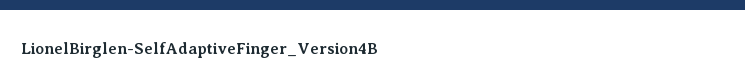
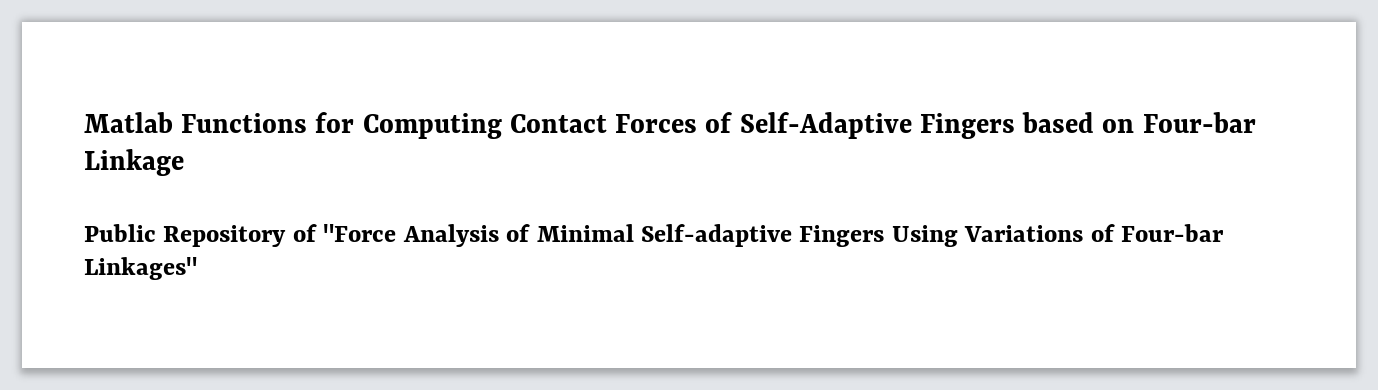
[21,42,378,58] LionelBirglen-SelfAdaptiveFinger_Version4B -> [84,112,1256,139] [84,149,184,176] [84,224,1225,247] [84,257,197,280] Matlab Functions for Computing Contact Forces of Self-Adaptive Fingers based on Four-bar Linkage // Public Repository of "Force Analysis of Minimal Self-adaptive Fingers Using Variations of Four-bar Linkages"

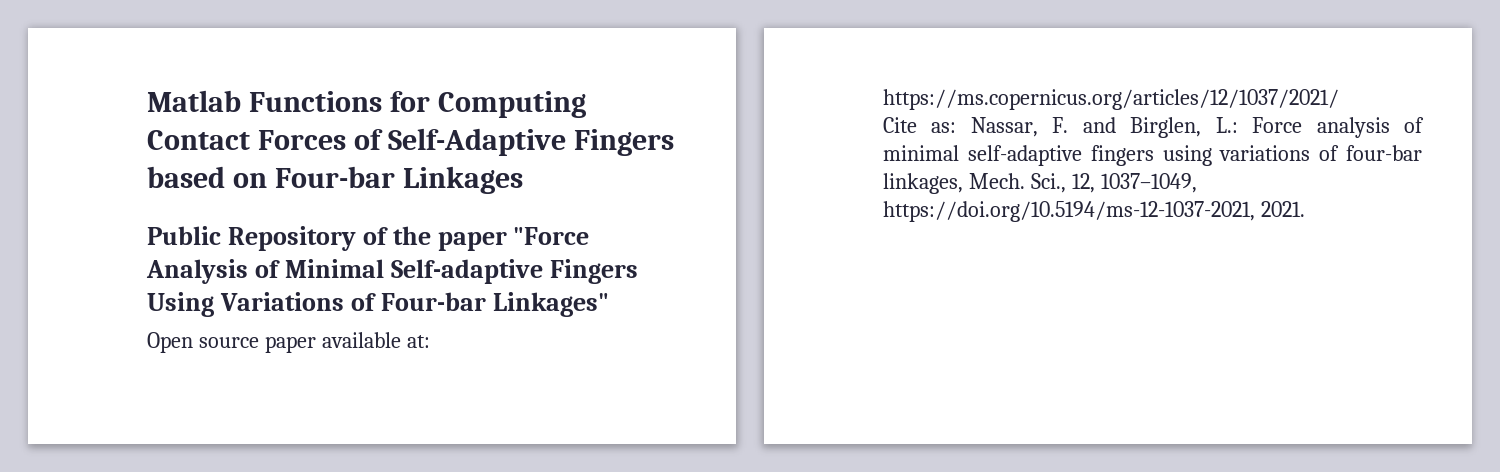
[84,149,184,176] Linkage -> [402,166,523,194] Linkages
(317, 233) none -> [392,226,507,251] the paper
(197, 268) none -> [147,332,430,353] [883,89,1339,110] [883,117,1424,138] [883,145,1422,166] [883,173,1197,194] [883,201,1305,222] // Open source paper available at: https://ms.copernicus.org/articles/12/1037/2021/ // Cite as: Nassar, F. and Birglen, L.: Force analysis of minimal self-adaptive fingers using variations of four-bar linkages, Mech. Sci., 12, 1037–1049, https://doi.org/10.5194/ms-12-1037-2021, 2021.

